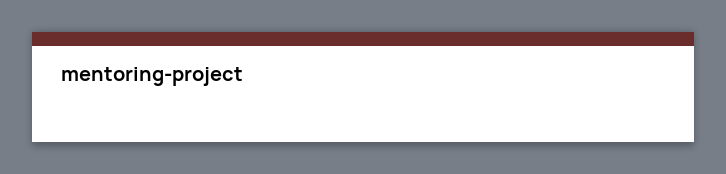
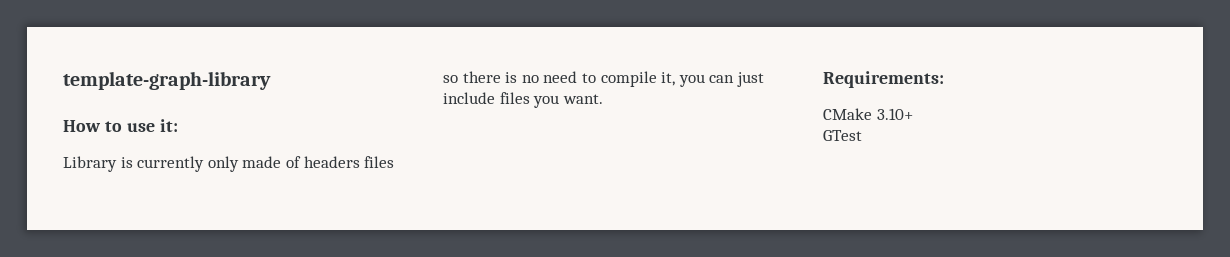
[61,67,243,86] mentoring-project -> [63,71,271,90] [63,119,178,132] [63,156,395,172] [443,71,764,87] [443,92,603,108] [823,71,944,88] [823,108,913,120] [823,130,862,141] template-graph-library // How to use it: // Library is currently only made of headers files so there is no need to compile it, you can just include files you want. // Requirements: // CMake 3.10+ // GTest

